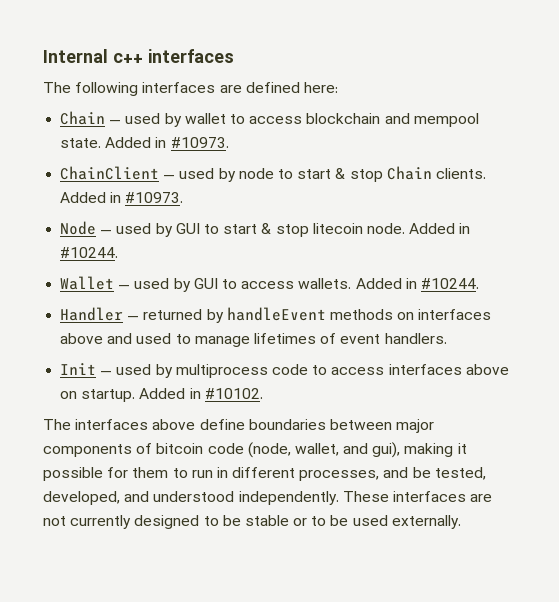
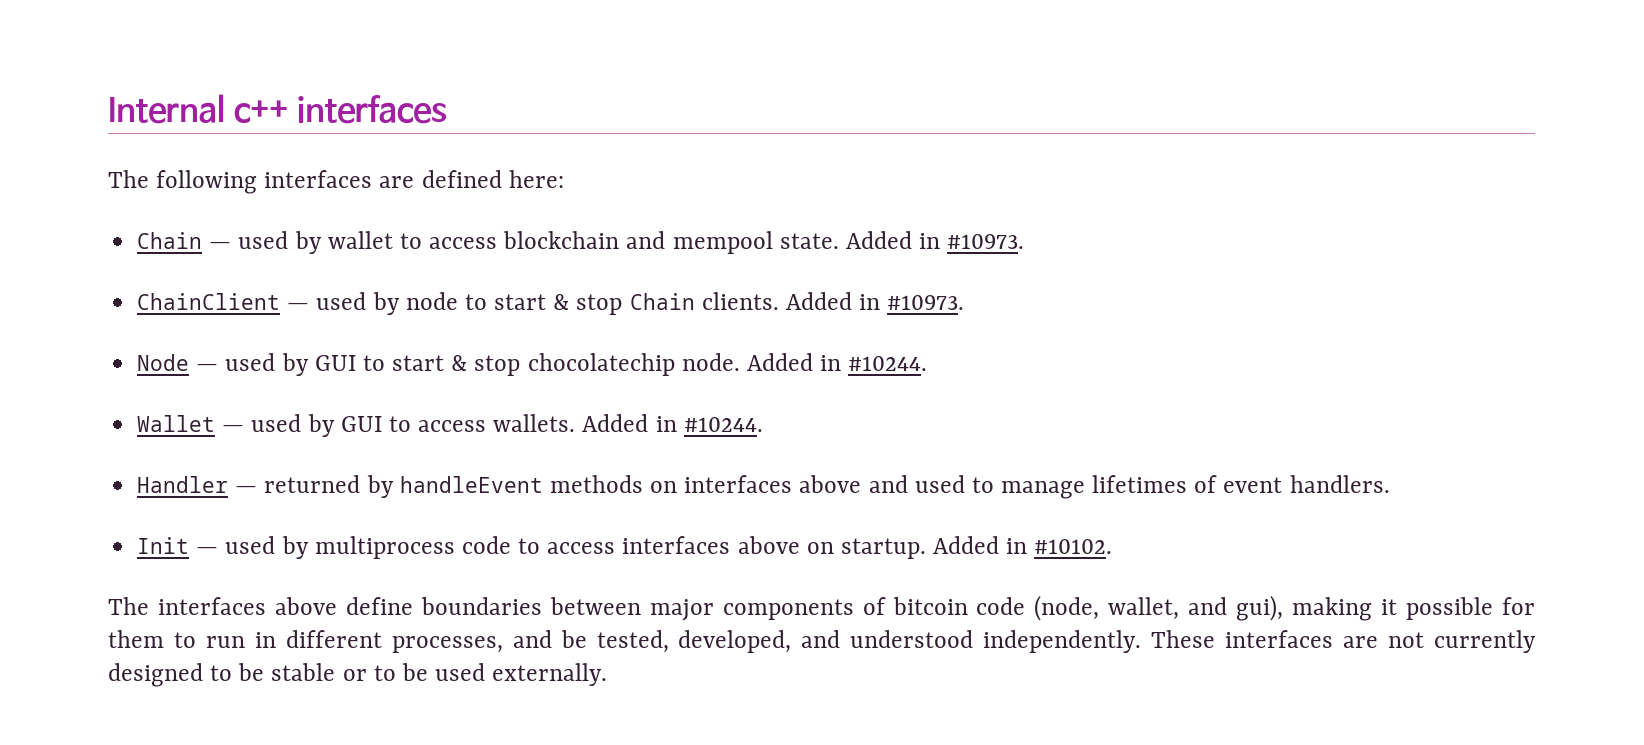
[312,223,363,234] litecoin -> [527,353,675,376] chocolatechip

